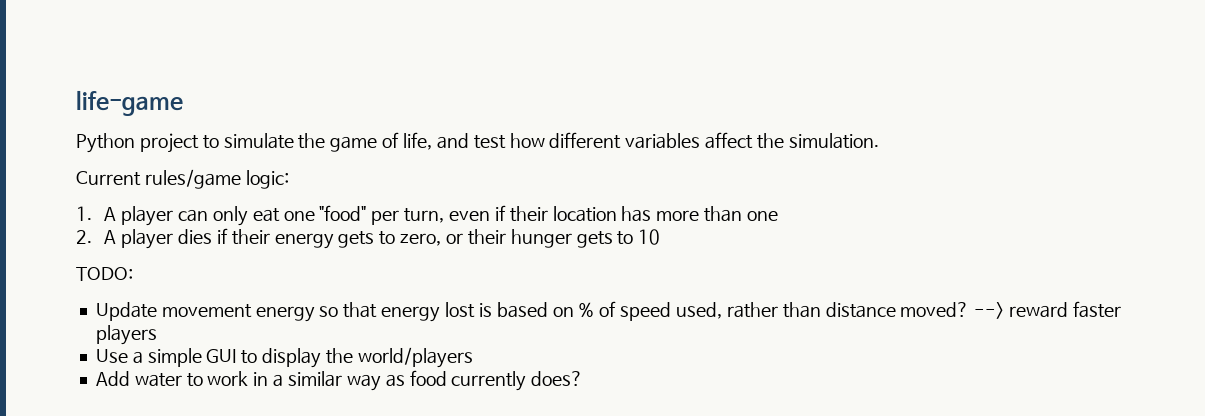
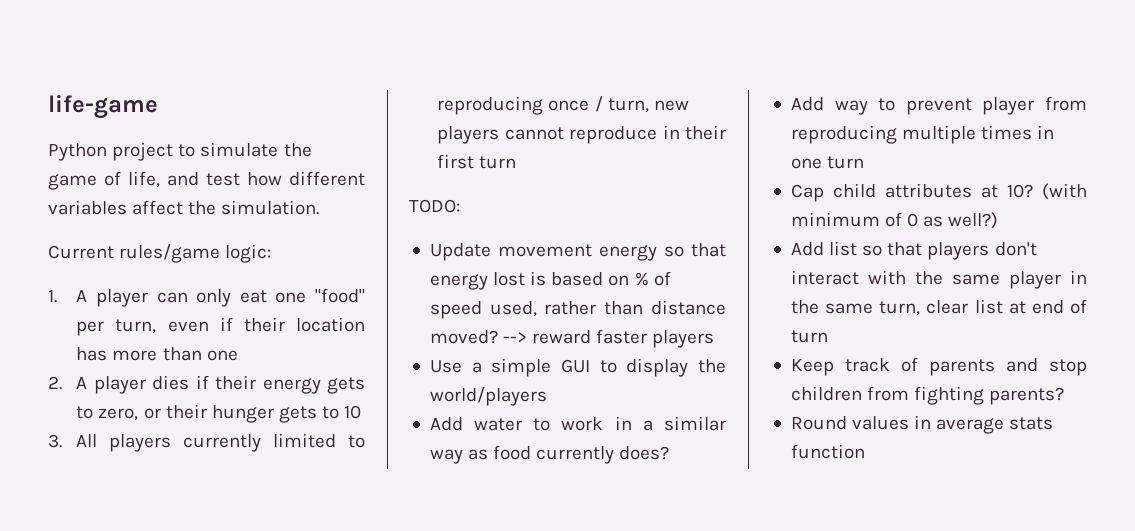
(661, 237) none -> [48,433,366,452] [437,96,689,115] [437,125,726,144] [437,154,517,169] // 3. All players currently limited to reproducing once / turn, new players cannot reproduce in their first turn
(584, 378) none -> [790,96,1087,115] [790,125,1055,144] [790,156,865,169] [790,183,1087,202] [790,212,999,229] [790,241,1037,260] [790,270,1087,289] [790,299,1087,316] [790,330,828,343] [790,357,1087,376] [790,386,1065,405] [790,415,1054,434] [790,444,865,459] // Add way to prevent player from reproducing multiple times in one turn // Cap child attributes at 10? (with minimum of 0 as well?) // Add list so that players don't interact with the same player in the same turn, clear list at end of turn // Keep track of parents and stop children from fighting parents? // Round values in average stats function

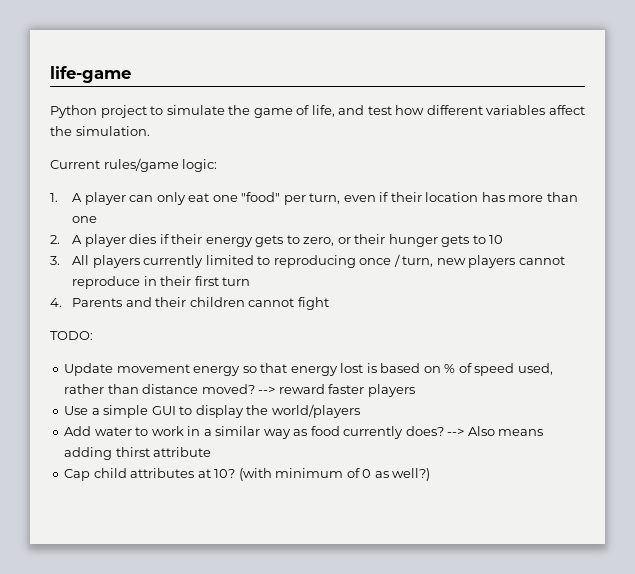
(517, 162) none -> [50,297,329,310] // 4. Parents and their children cannot fight
[790,96,1087,115] [790,125,1055,144] [790,156,865,169] // Add way to prevent player from reproducing multiple times in one turn -> [447,426,544,436] [64,447,212,460] --> Also means adding thirst attribute
[790,241,1037,260] [790,270,1087,289] [790,299,1087,316] [790,330,828,343] [790,357,1087,376] [790,386,1065,405] [790,415,1054,434] [790,444,865,459] // Add list so that players don't interact with the same player in the same turn, clear list at end of turn // Keep track of parents and stop children from fighting parents? // Round values in average stats function -> (431, 474) none

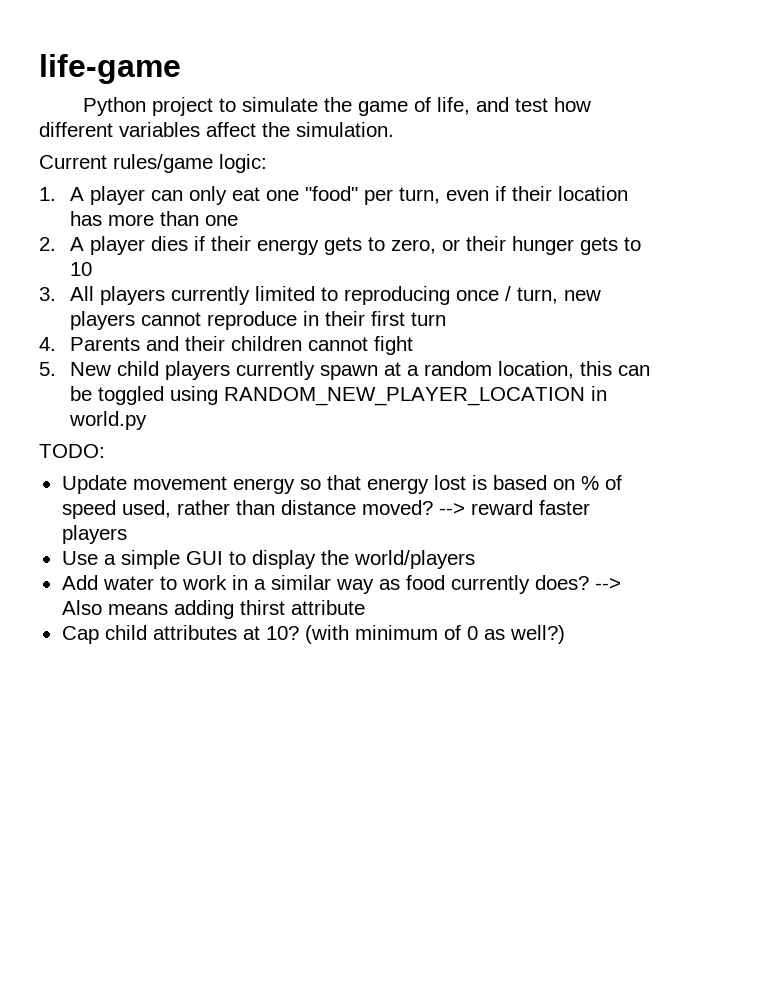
(329, 303) none -> [39,361,650,380] [69,386,607,406] [68,411,147,430] // 5. New child players currently spawn at a random location, this can be toggled using RANDOM_NEW_PLAYER_LOCATION in world.py

